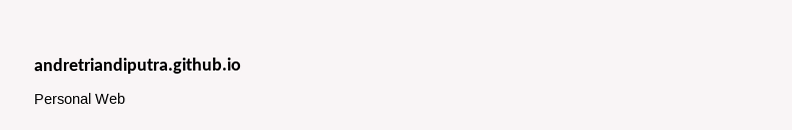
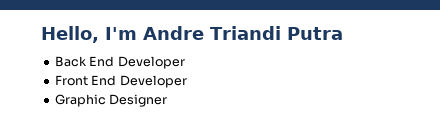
[33,57,242,75] [34,92,126,105] andretriandiputra.github.io // Personal Web -> [41,26,343,43] [54,56,185,69] [54,75,187,88] [54,94,168,107] Hello, I'm Andre Triandi Putra // Back End Developer // Front End Developer // Graphic Designer

